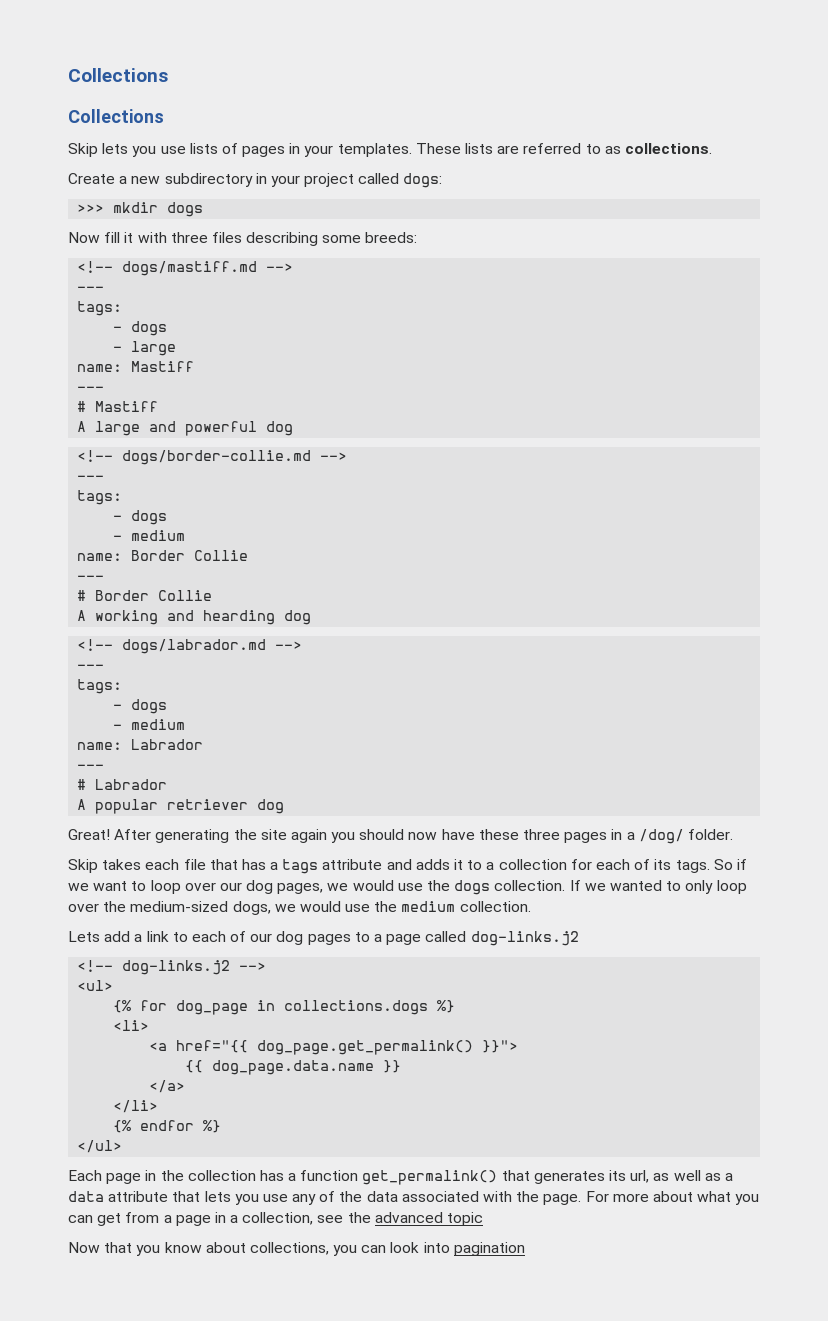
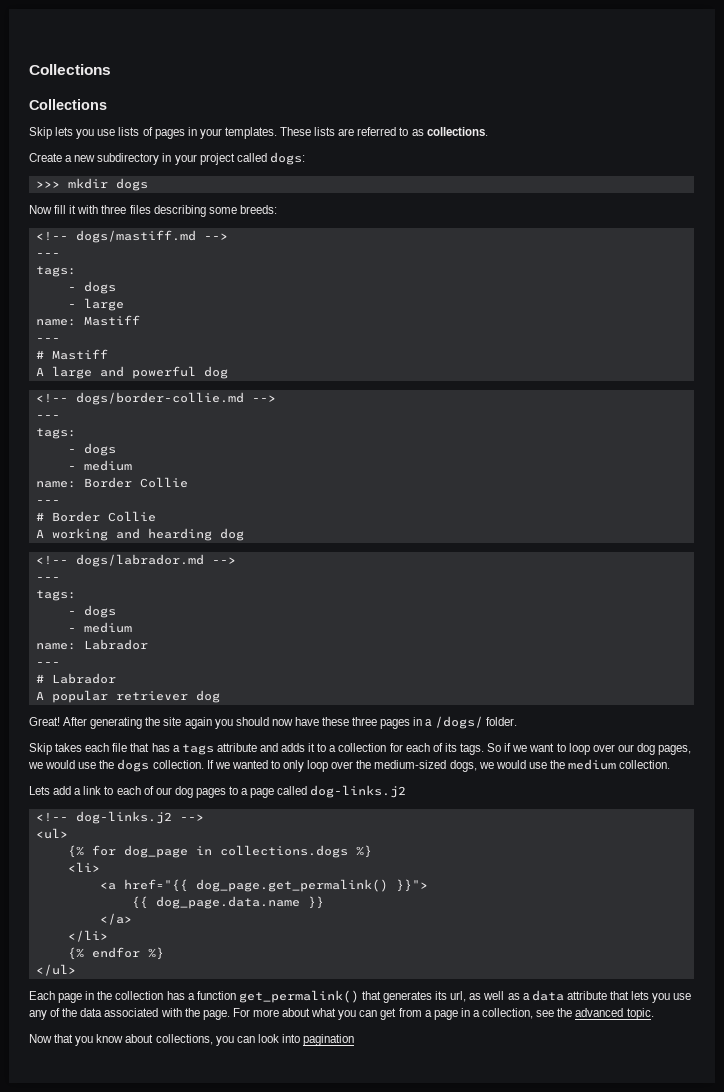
[638,829,684,844] /dog/ -> [434,716,483,729] /dogs/
[447,1212,484,1226] topic -> [626,1008,654,1020] topic.

